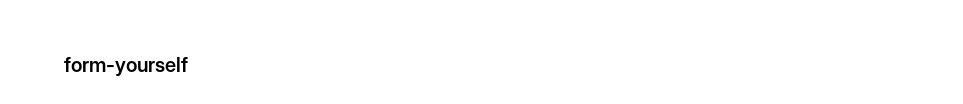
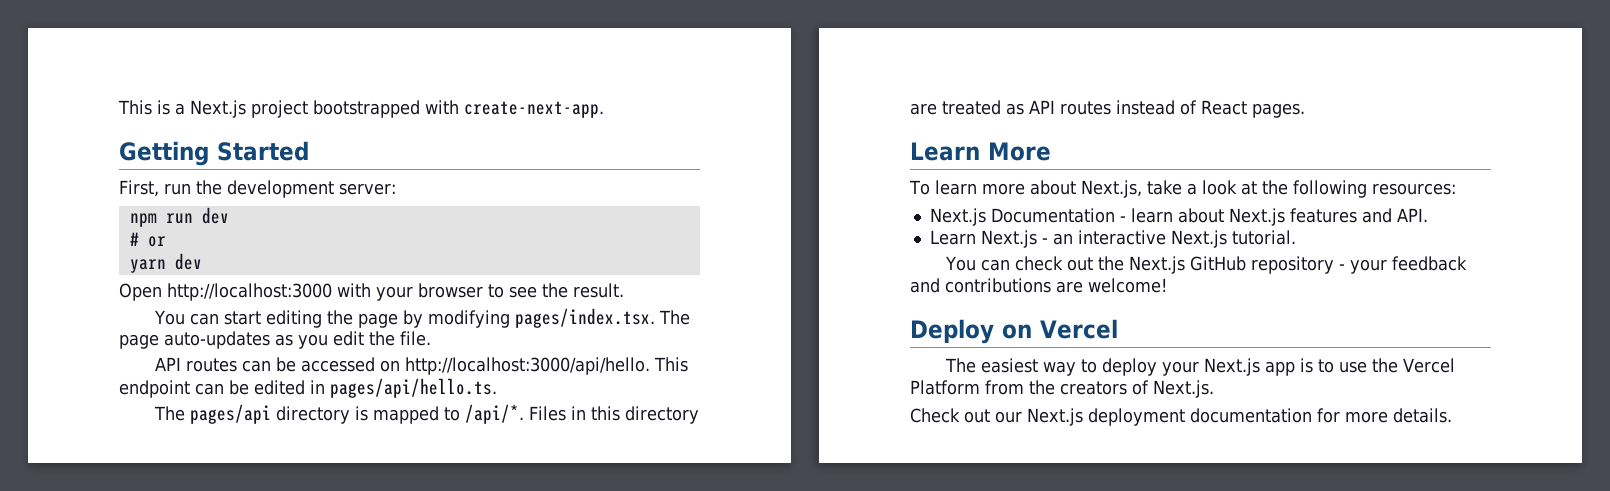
[64,57,188,77] form-yourself -> [118,100,604,118] [119,141,309,166] [119,180,396,198] [129,207,229,227] [129,232,166,247] [129,253,202,273] [119,283,624,301] [154,308,691,328] [119,331,431,349] [155,357,689,375] [119,378,497,398] [154,404,700,424] [910,100,1305,118] [910,142,1051,161] [909,180,1456,198] [929,208,1428,226] [929,230,1296,248] [945,256,1468,274] [910,278,1167,293] [910,319,1118,344] [945,358,1456,376] [910,380,1214,398] [910,408,1452,426] This is a Next.js project bootstrapped with create-next-app. // Getting Started // First, run the development server: // npm run dev // # or // yarn dev // Open http://localhost:3000 with your browser to see the result. // You can start editing the page by modifying pages/index.tsx. The page auto-updates as you edit the file. // API routes can be accessed on http://localhost:3000/api/hello. This endpoint can be edited in pages/api/hello.ts. // The pages/api directory is mapped to /api/*. Files in this directory are treated as API routes instead of React pages. // Learn More // To learn more about Next.js, take a look at the following resources: // Next.js Documentation - learn about Next.js features and API. // Learn Next.js - an interactive Next.js tutorial. // You can check out the Next.js GitHub repository - your feedback and contributions are welcome! // Deploy on Vercel // The easiest way to deploy your Next.js app is to use the Vercel Platform from the creators of Next.js. // Check out our Next.js deployment documentation for more details.

